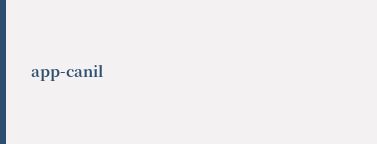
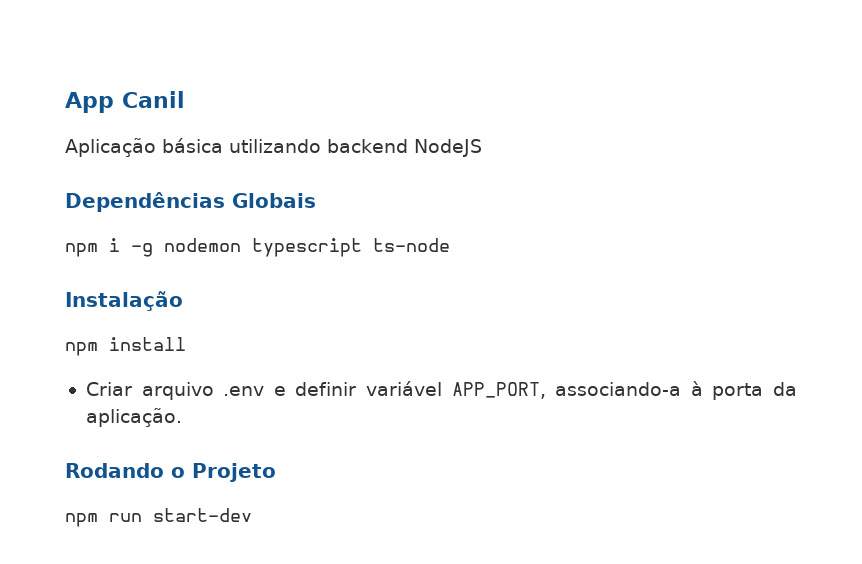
[31,64,103,81] app-canil -> [65,91,185,113] [65,138,482,157] [65,192,316,212] [65,238,450,257] [65,291,183,311] [65,337,186,356] [85,381,798,400] [85,408,182,427] [65,463,276,482] [65,508,252,527] App Canil // Aplicação básica utilizando backend NodeJS // Dependências Globais // npm i -g nodemon typescript ts-node // Instalação // npm install // Criar arquivo .env e definir variável APP_PORT, associando-a à porta da aplicação. // Rodando o Projeto // npm run start-dev

